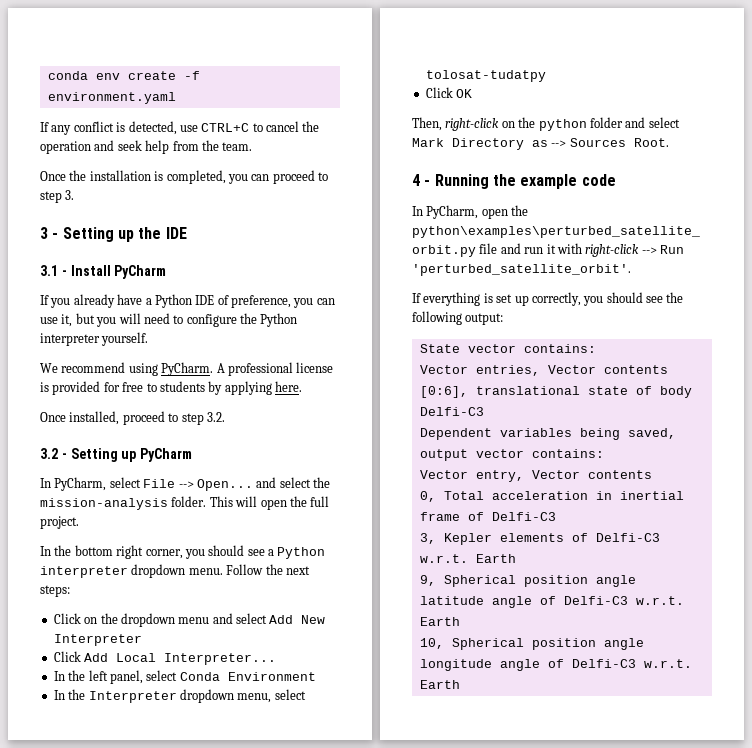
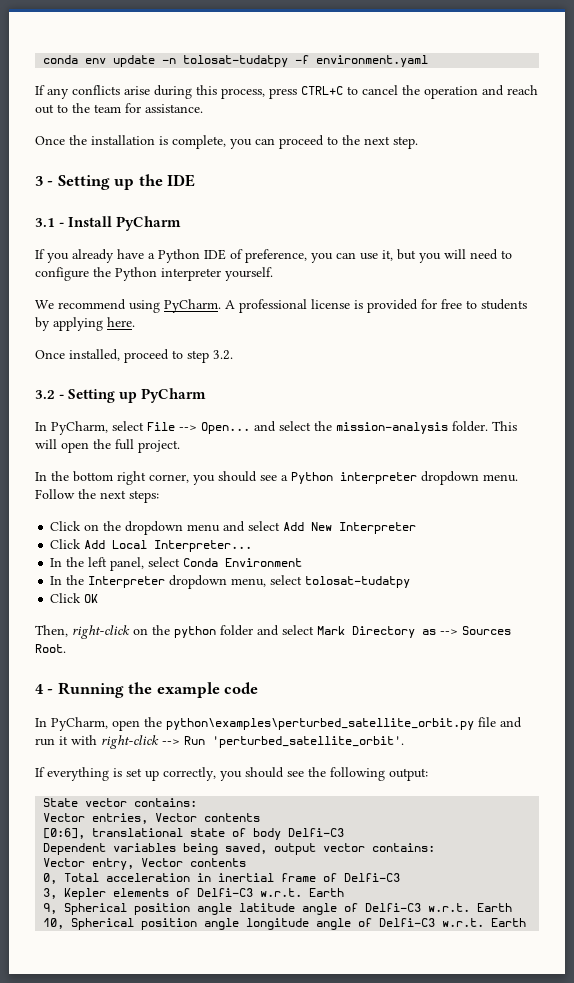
[127,71,176,80] create -> [113,55,289,67] update -n tolosat-tudatpy
[73,121,198,135] conflict is detected, use -> [72,85,297,99] conflicts arise during this process, press
[117,140,253,154] seek help from the team. -> [507,85,538,95] [35,103,203,114] reach out to the team for assistance.
[166,170,226,184] completed, -> [172,135,226,149] complete,
[40,190,75,203] step 3. -> [342,135,418,149] the next step.

